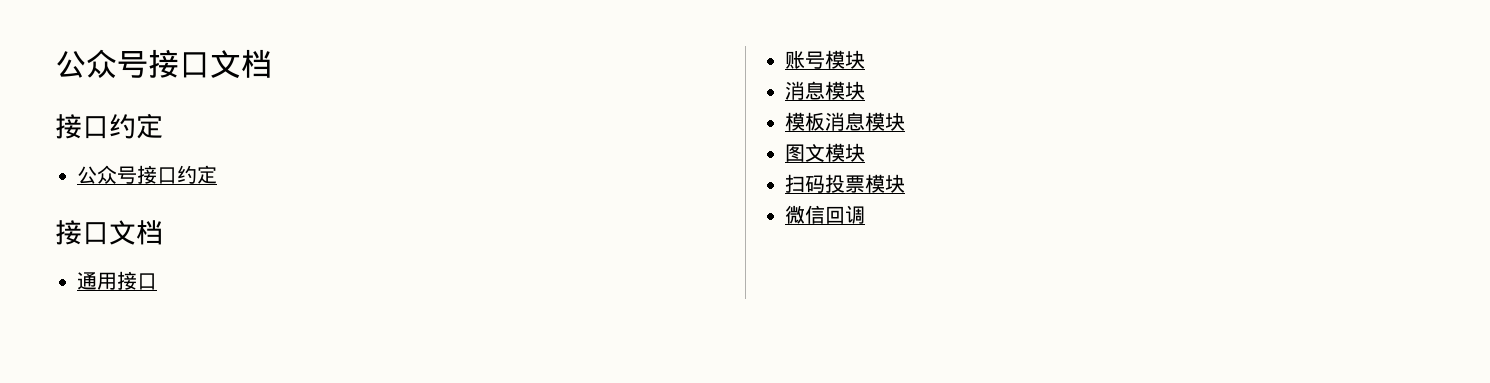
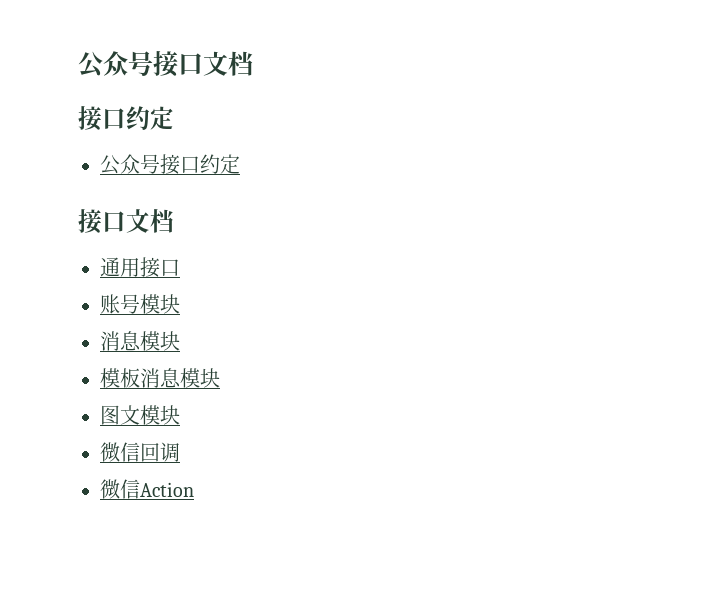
[785,174,905,193] // 扫码投票模块 -> (180, 415) none
(865, 214) none -> [100,479,194,499] // 微信Action

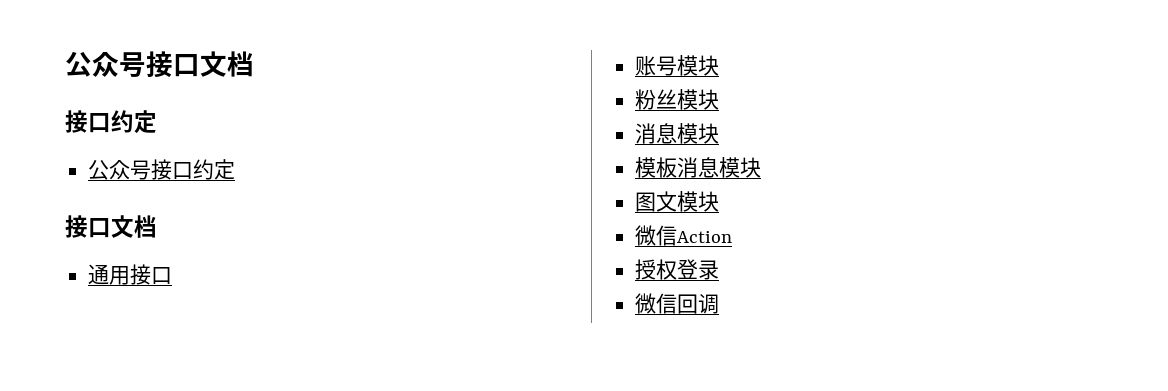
(180, 304) none -> [635,89,720,110] // 粉丝模块
[140,442,180,462] [100,479,194,499] 回调 // 微信Action -> [677,231,733,243] [635,259,720,280] [635,293,720,314] Action // 授权登录 // 微信回调

